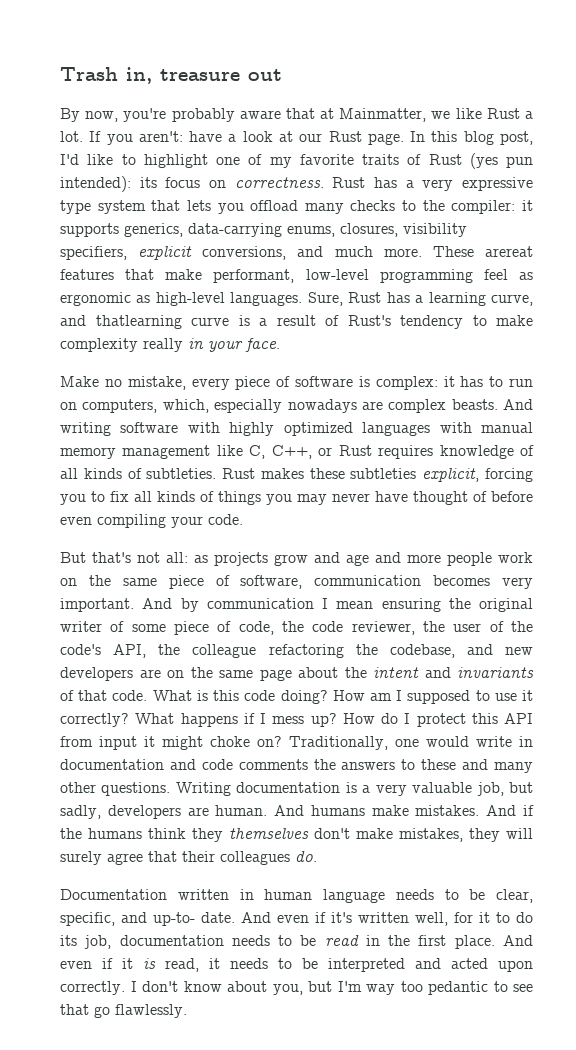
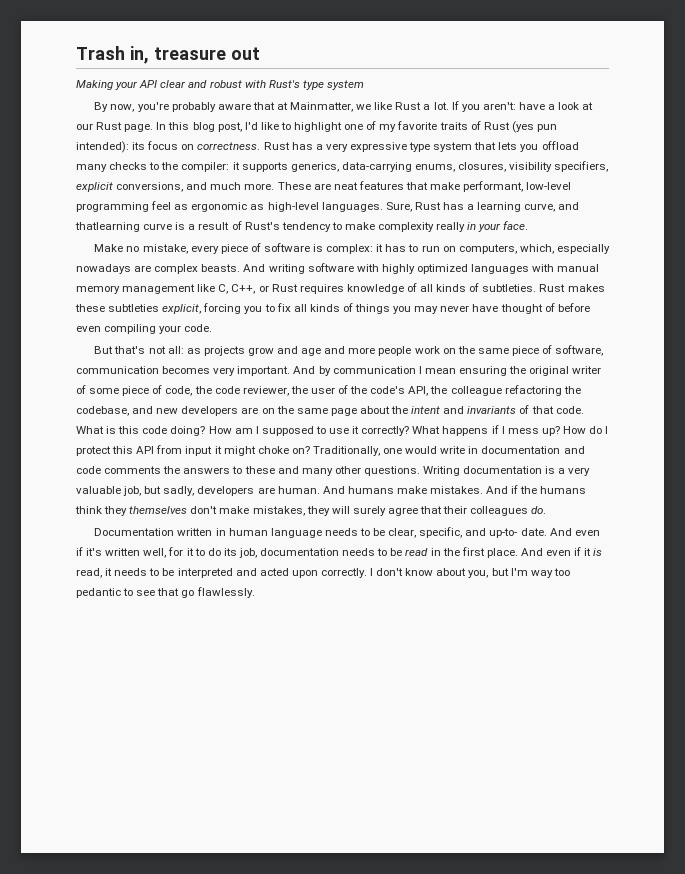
(282, 75) none -> [76,80,364,90] // Making your API clear and robust with Rust's type system
[485,246,534,257] arereat -> [313,182,358,190] are neat

